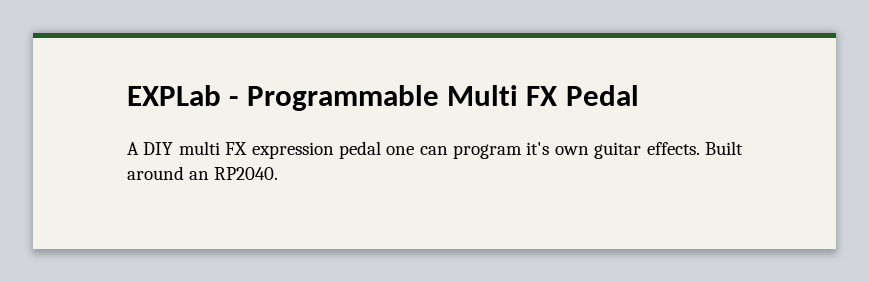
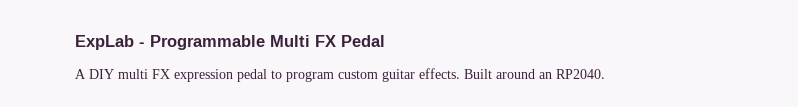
[127,85,221,106] EXPLab -> [75,35,134,50] ExpLab
[386,142,589,159] one can program it's own -> [271,70,378,82] to program custom

